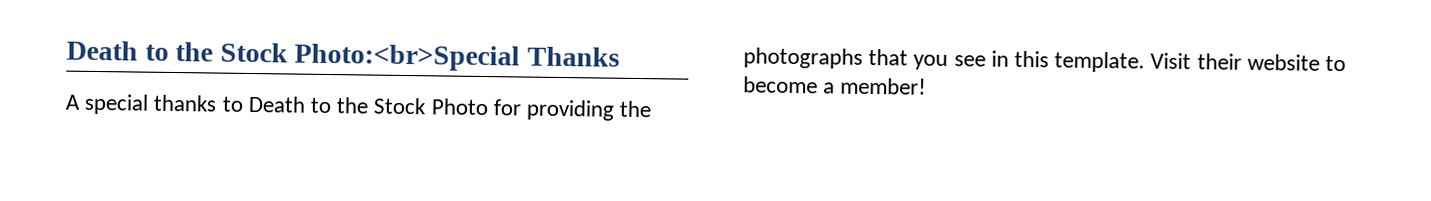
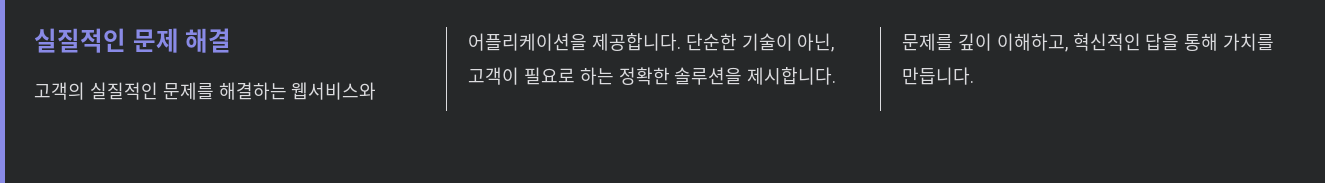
[66,40,620,72] [65,93,652,121] [743,47,1347,73] [743,76,927,95] Death to the Stock Photo:<br>Special Thanks // A special thanks to Death to the Stock Photo for providing the photographs that you see in this template. Visit their website to become a member! -> [34,28,232,53] [34,82,377,100] [468,33,835,52] [468,67,837,85] [902,33,1275,52] [902,67,974,85] 실질적인 문제 해결 // 고객의 실질적인 문제를 해결하는 웹서비스와 어플리케이션을 제공합니다. 단순한 기술이 아닌, 고객이 필요로 하는 정확한 솔루션을 제시합니다. 문제를 깊이 이해하고, 혁신적인 답을 통해 가치를 만듭니다.

